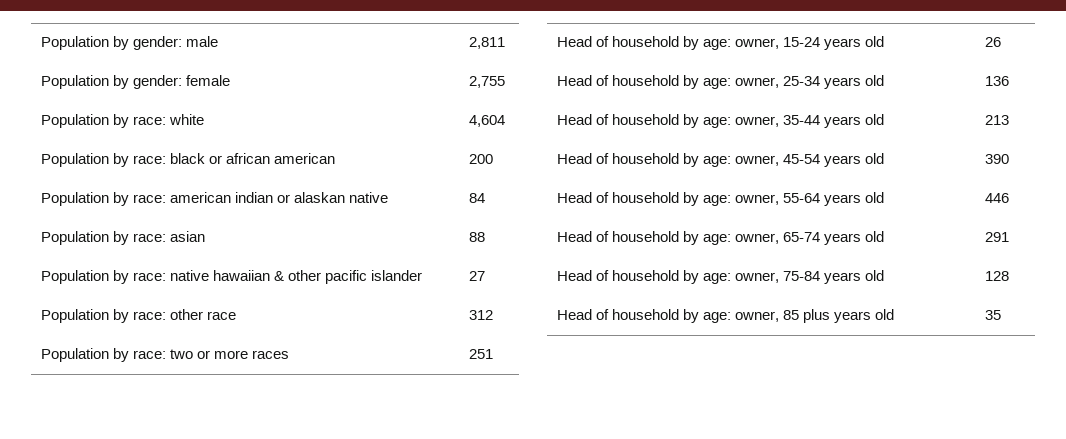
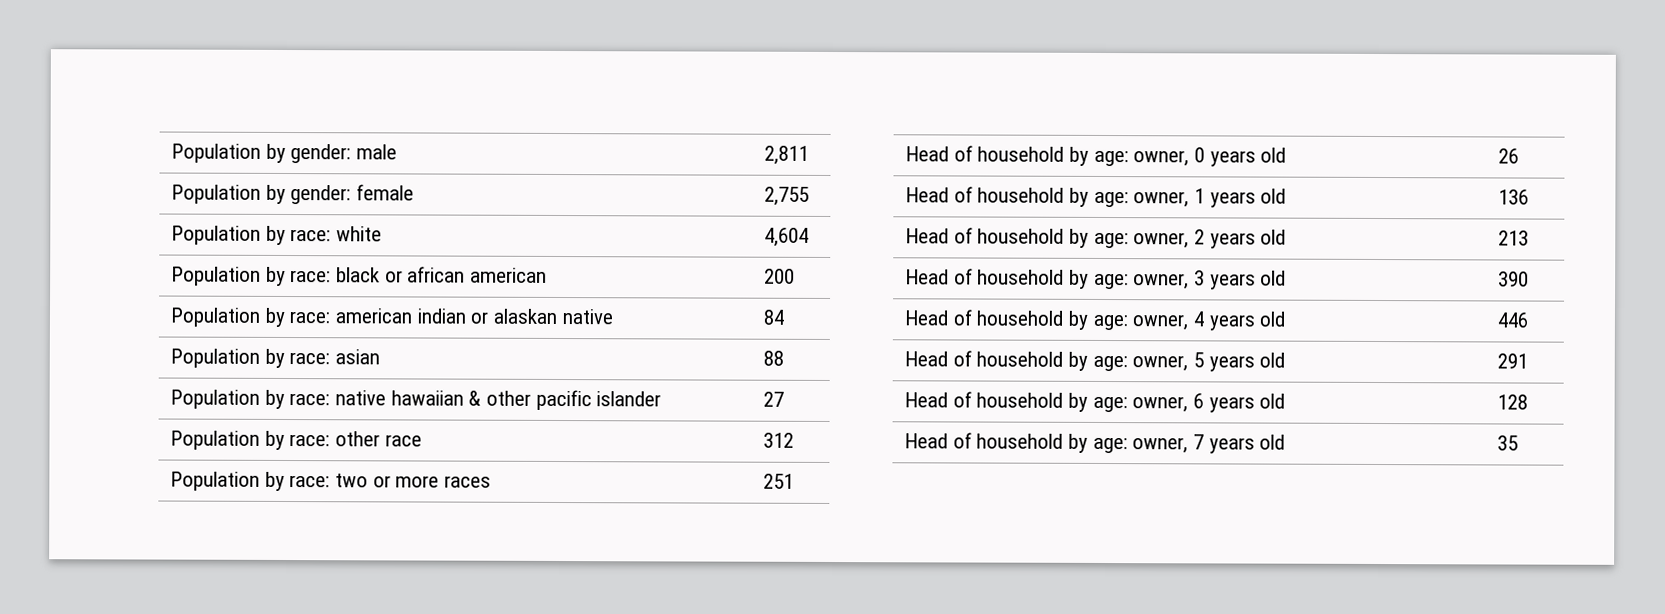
[782,37,820,47] 15-24 -> [1194,147,1206,163] 0
[782,76,820,86] 25-34 -> [1194,188,1206,204] 1
[782,115,820,125] 35-44 -> [1194,229,1206,245] 2
[782,154,820,164] 45-54 -> [1194,270,1206,286] 3
[782,193,820,203] 55-64 -> [1193,311,1205,327] 4
[782,232,820,242] 65-74 -> [1193,352,1205,368] 5
[782,271,820,281] 75-84 -> [1193,393,1205,409] 6
[782,309,831,323] 85 plus -> [1193,434,1205,450] 7

